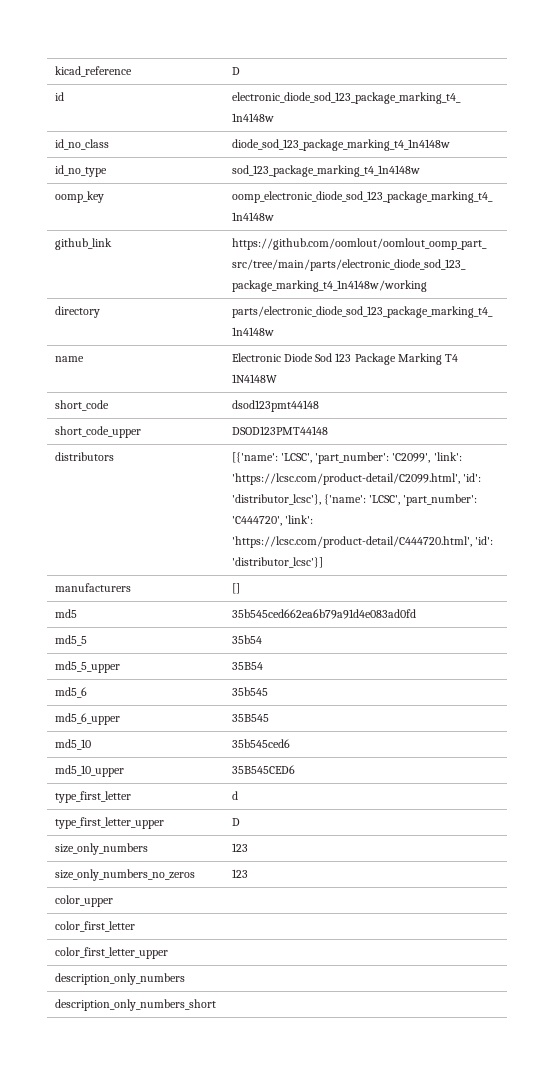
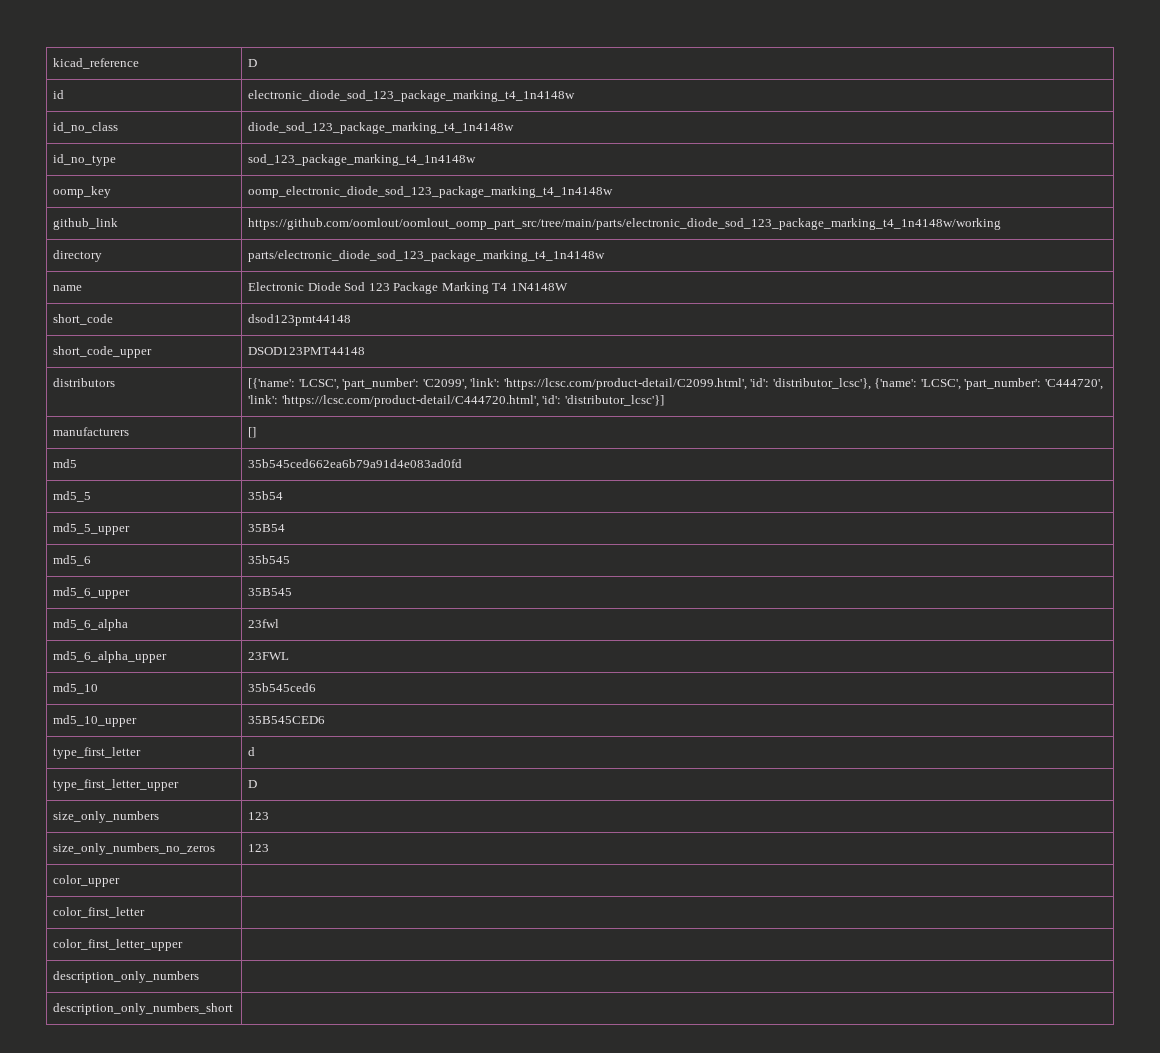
(269, 718) none -> [53,619,129,631] [248,619,280,628] [53,651,168,663] [248,652,290,660] // md5_6_alpha | 23fwl // md5_6_alpha_upper | 23FWL

